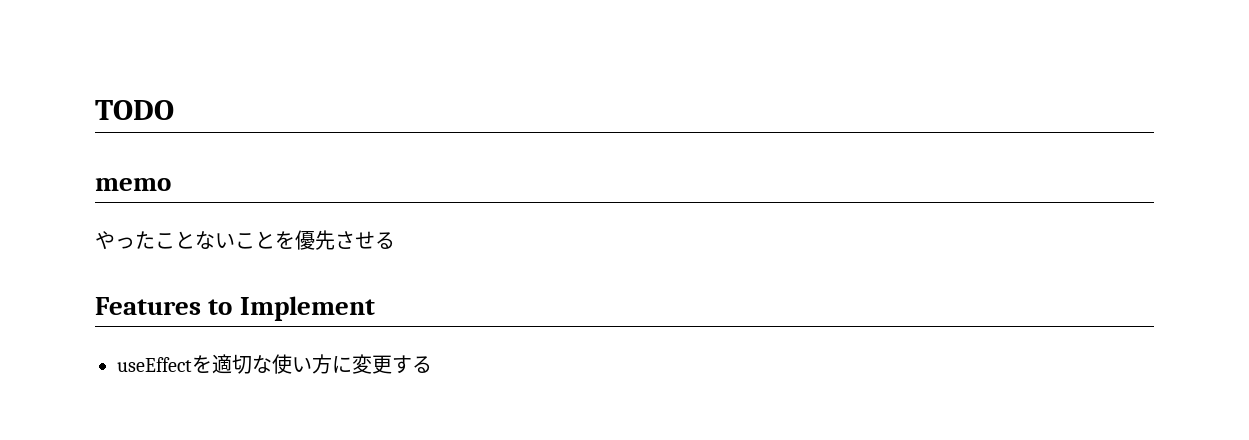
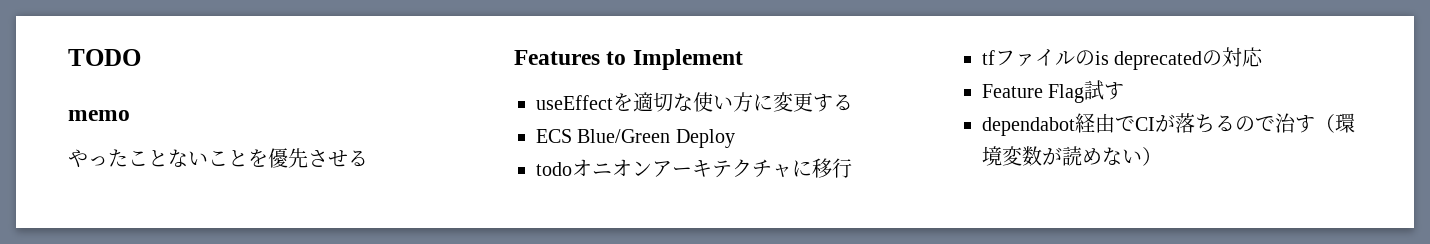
(432, 364) none -> [536,129,735,148] [536,158,852,178] [982,47,1264,70] [982,80,1125,103] [982,113,1355,136] [982,146,1162,166] // ECS Blue/Green Deploy // todoオニオンアーキテクチャに移行 // tfファイルのis deprecatedの対応 // Feature Flag試す // dependabot経由でCIが落ちるので治す（環境変数が読めない）

